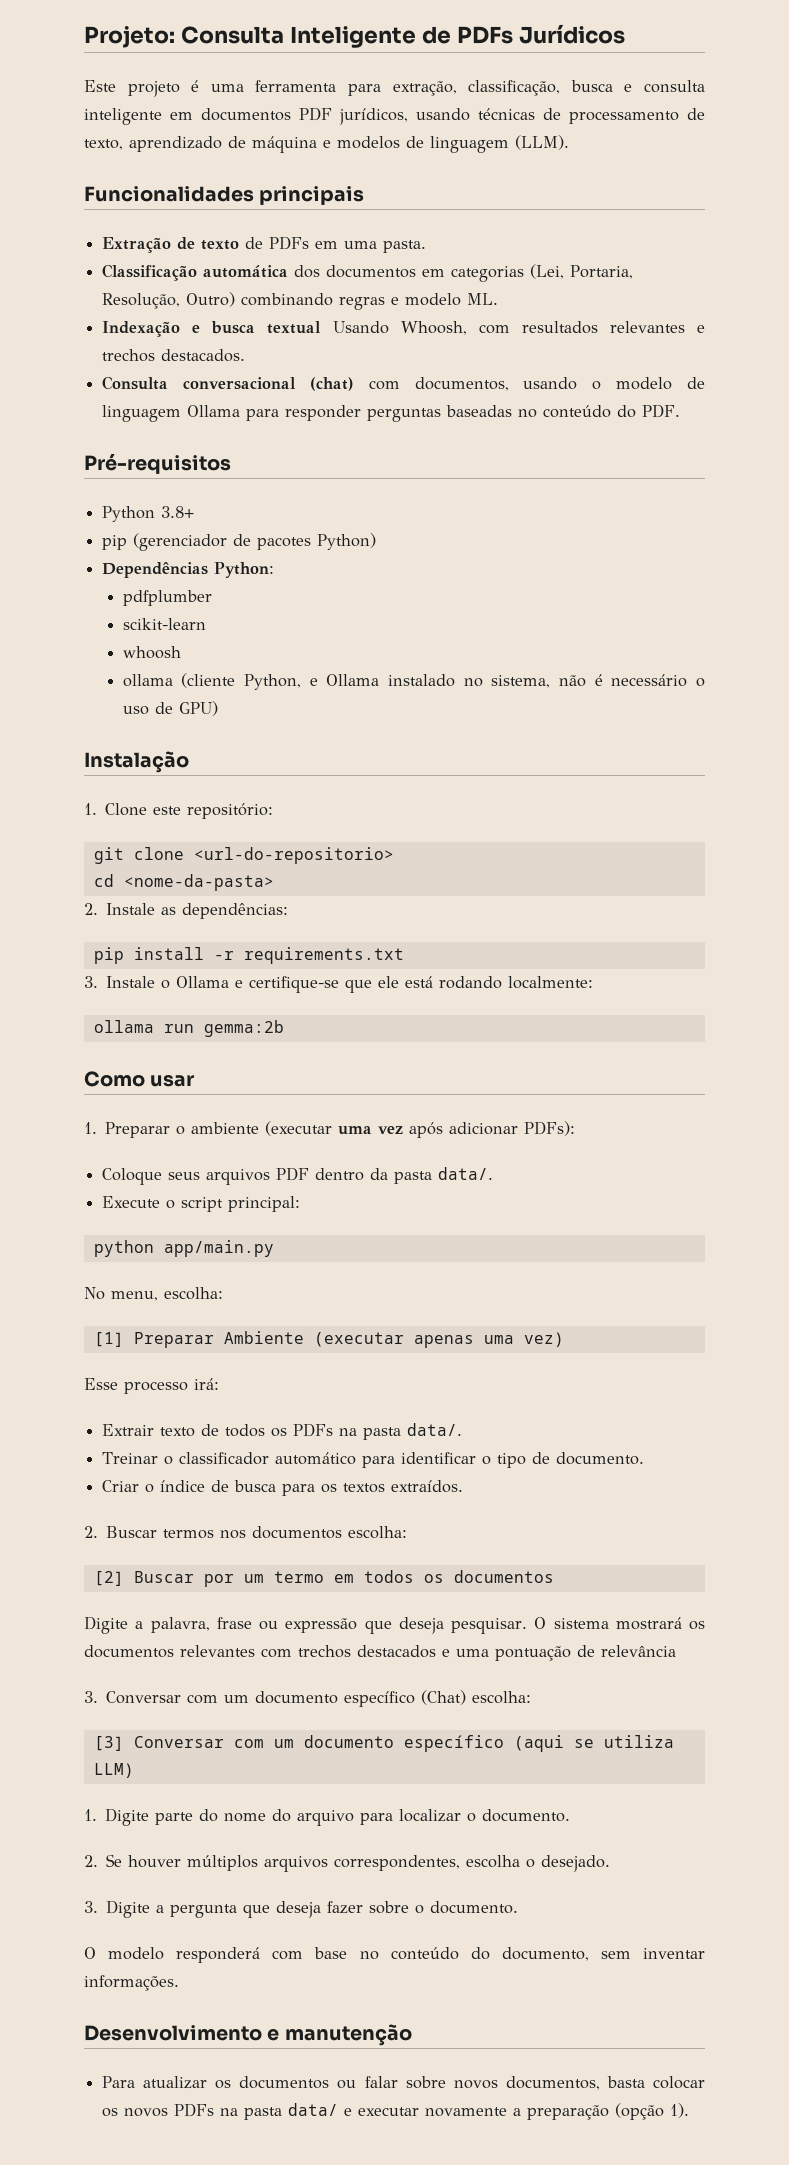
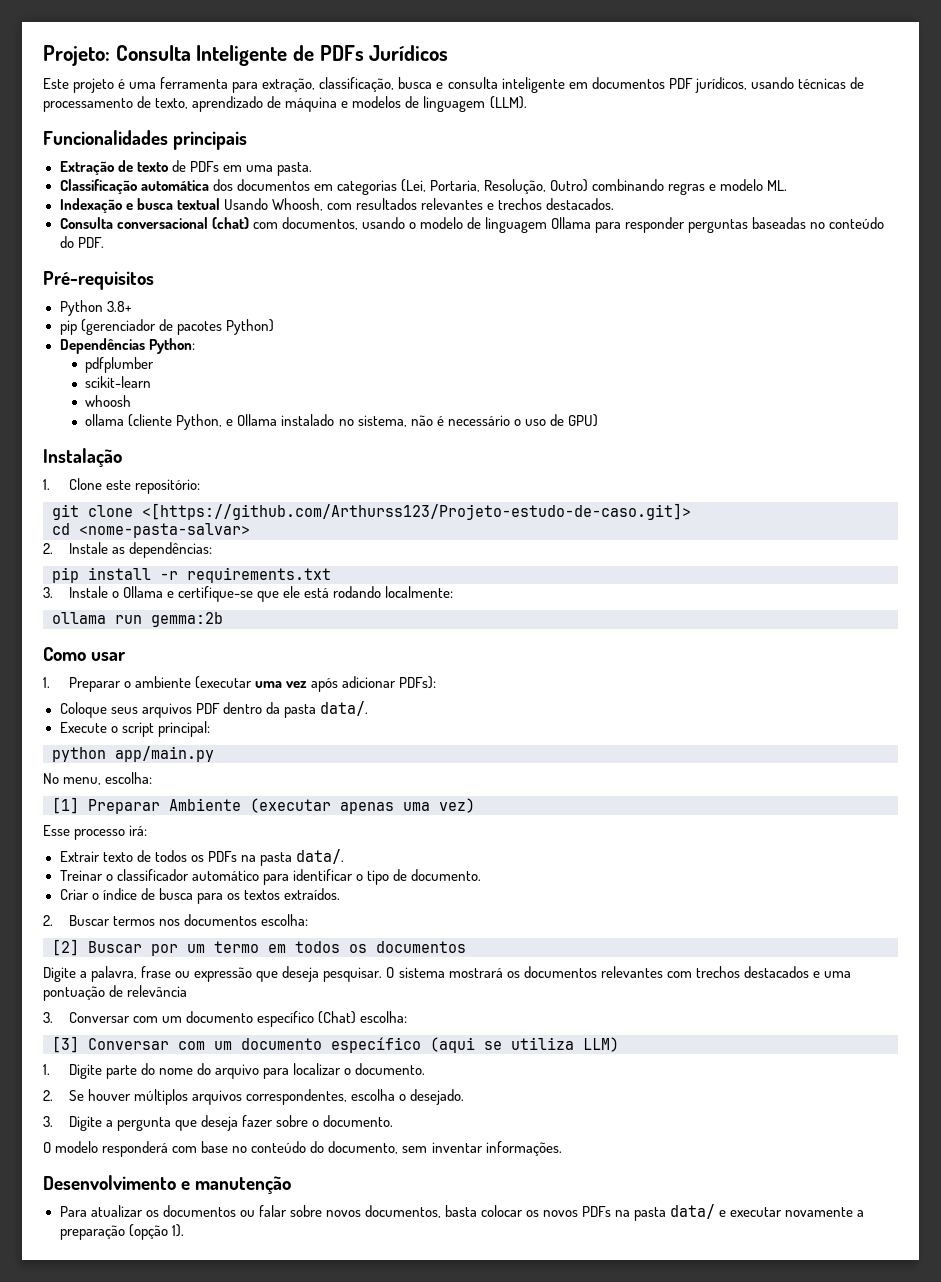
[193,847,394,864] <url-do-repositorio> -> [142,503,691,520] <[https://github.com/Arthurss123/Projeto-estudo-de-caso.git]>
[123,874,274,891] <nome-da-pasta> -> [79,523,250,538] <nome-pasta-salvar>

